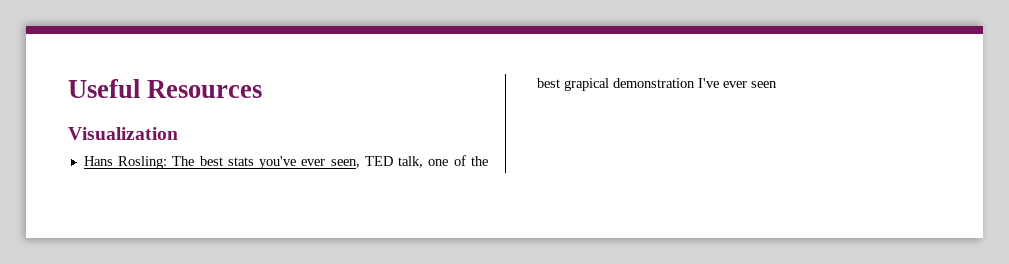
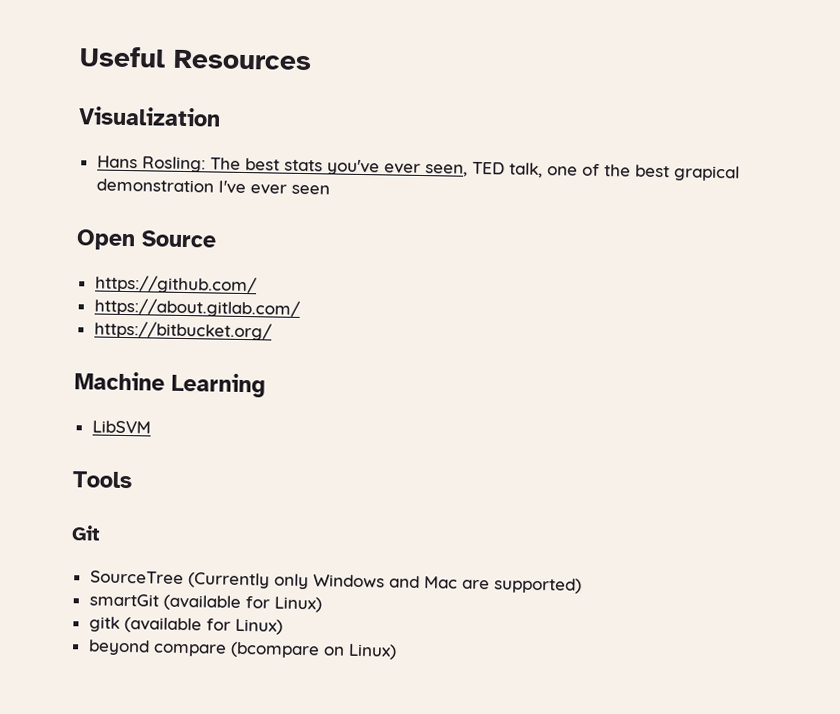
(777, 84) none -> [76,229,217,251] [94,274,257,295] [93,297,300,318] [93,320,272,341] [74,371,266,398] [91,420,151,434] [72,471,133,489] [71,525,101,541] [89,570,582,594] [88,593,322,613] [88,616,283,635] [87,639,397,660] // Open Source // https://github.com/ // https://about.gitlab.com/ // https://bitbucket.org/ // Machine Learning // LibSVM // Tools // Git // SourceTree (Currently only Windows and Mac are supported) // smartGit (available for Linux) // gitk (available for Linux) // beyond compare (bcompare on Linux)

